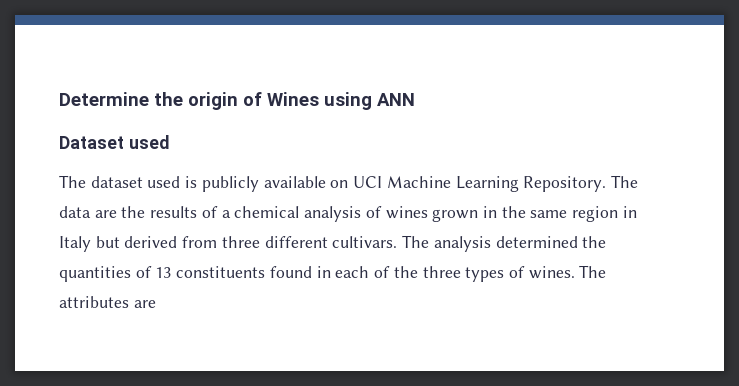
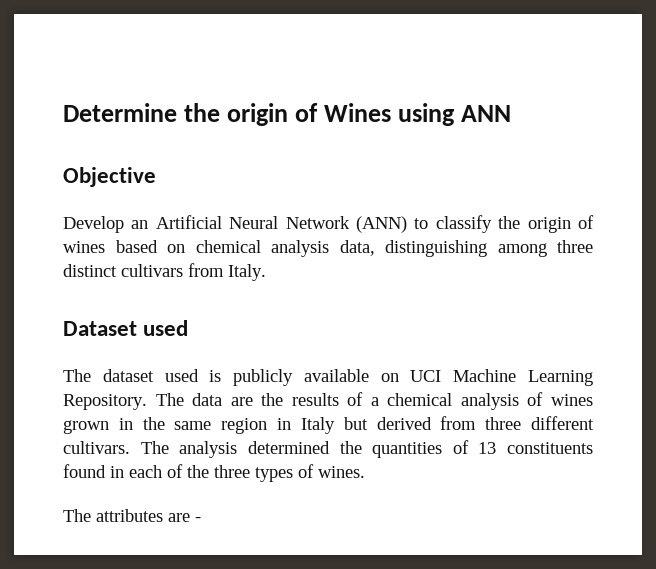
(415, 99) none -> [63,167,156,187] [63,215,594,233] [63,240,593,257] [63,263,266,281] // Objective // Develop an Artificial Neural Network (ANN) to classify the origin of wines based on chemical analysis data, distinguishing among three distinct cultivars from Italy.
(575, 272) none -> (365, 472) //
(156, 304) none -> [195,517,201,522] -

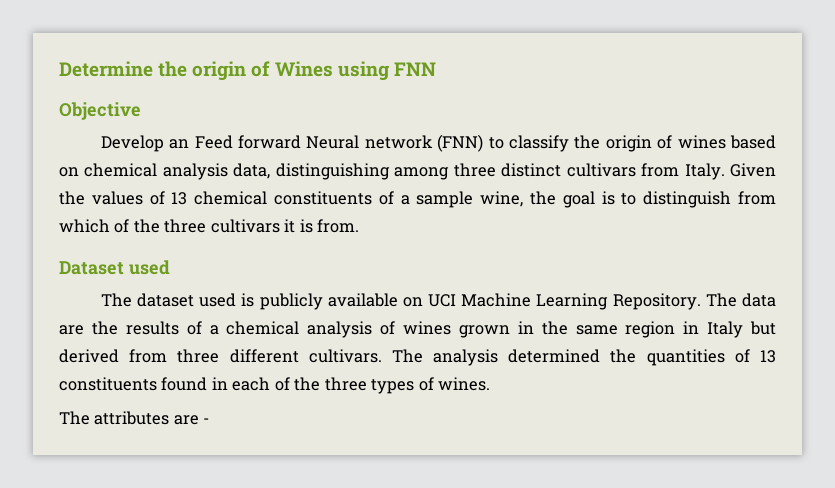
[461,105,512,122] ANN -> [393,62,436,76] FNN
[155,215,407,233] Artificial Neural Network (ANN) -> [194,134,484,152] Feed forward Neural network (FNN)
(266, 272) none -> [730,163,777,177] [59,191,776,208] [59,219,360,233] Given the values of 13 chemical constituents of a sample wine, the goal is to distinguish from which of the three cultivars it is from.

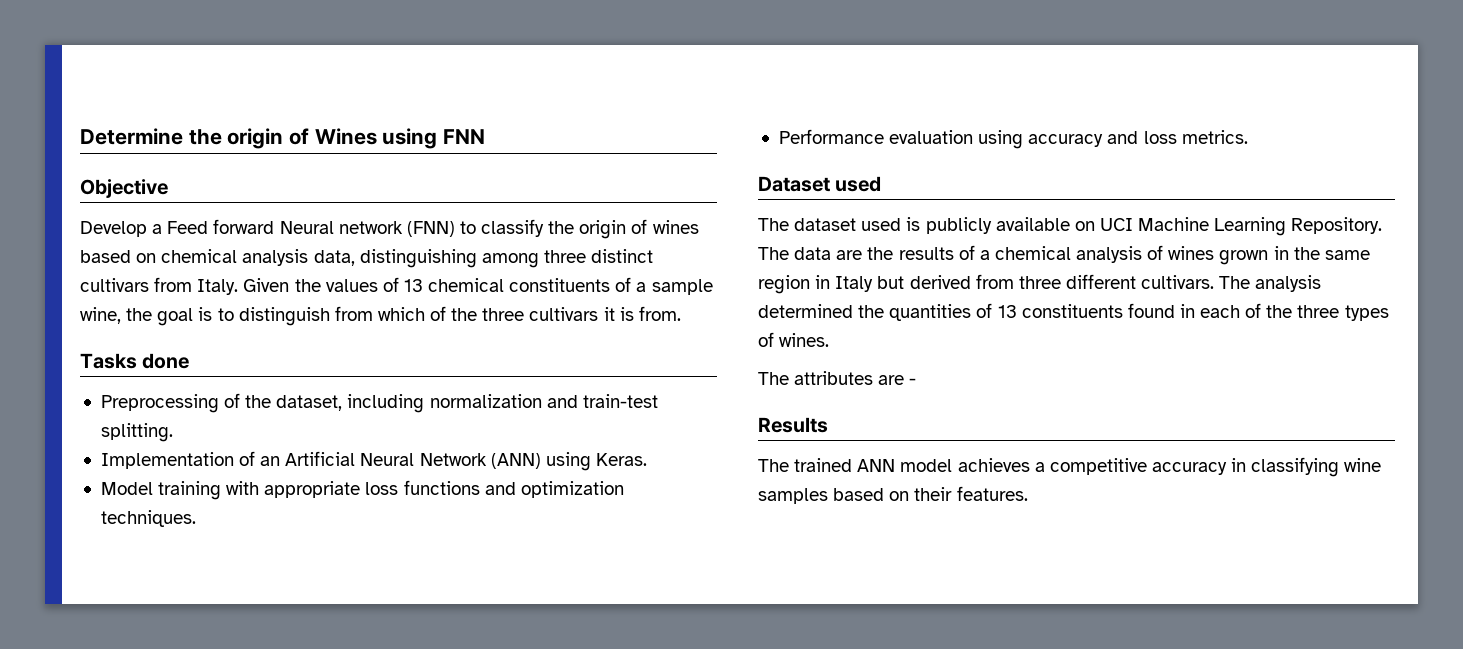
[169,139,190,149] an -> [152,224,163,234] a
(360, 226) none -> [80,353,190,369] [100,393,658,413] [100,423,173,442] [100,451,647,471] [100,480,624,500] [100,510,196,527] [778,129,1248,149] // Tasks done // Preprocessing of the dataset, including normalization and train-test splitting. // Implementation of an Artificial Neural Network (ANN) using Keras. // Model training with appropriate loss functions and optimization techniques. // Performance evaluation using accuracy and loss metrics.
(210, 421) none -> [758,417,828,433] [758,457,1382,477] [758,486,1028,504] // Results // The trained ANN model achieves a competitive accuracy in classifying wine samples based on their features.

